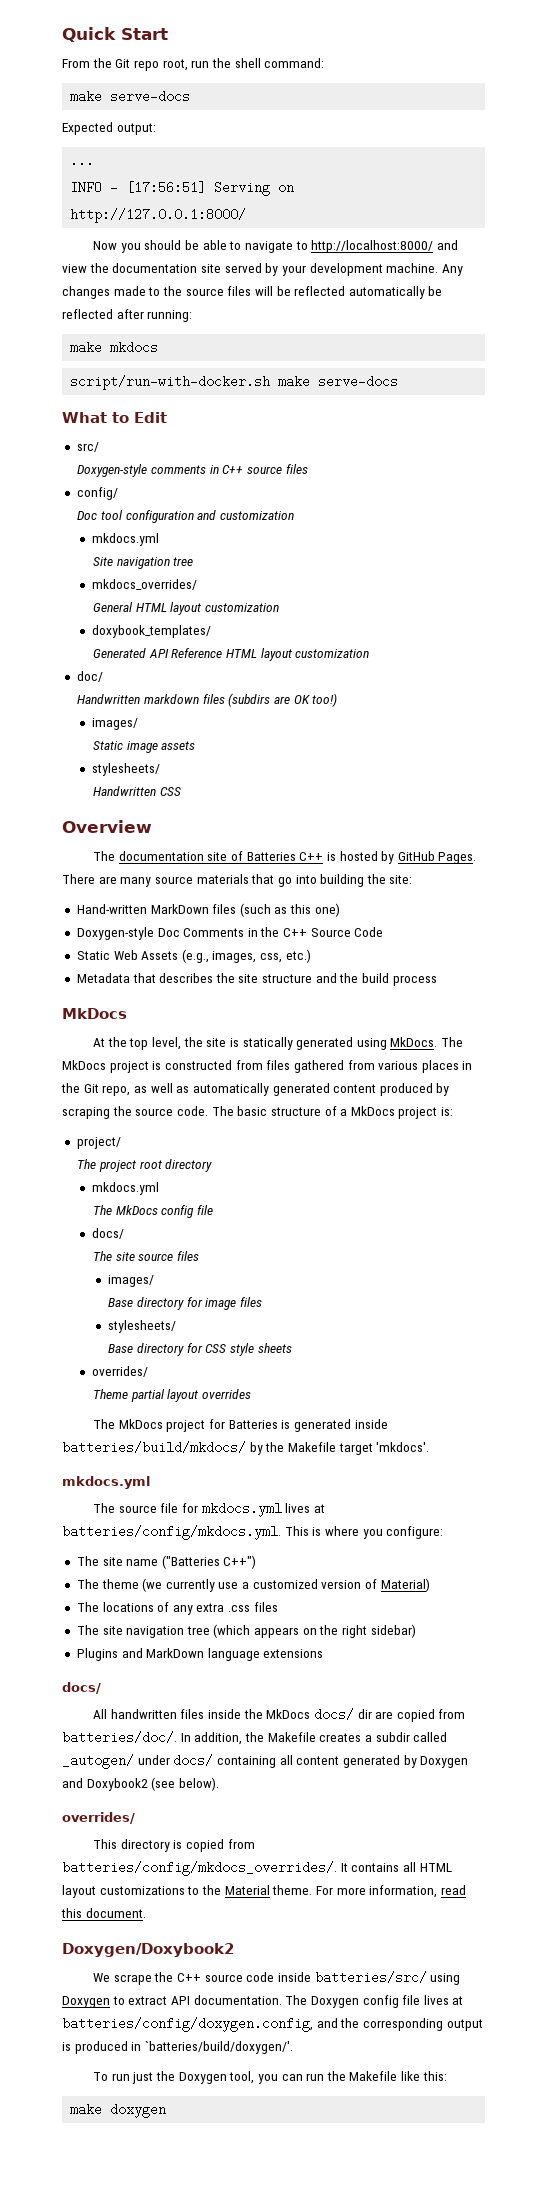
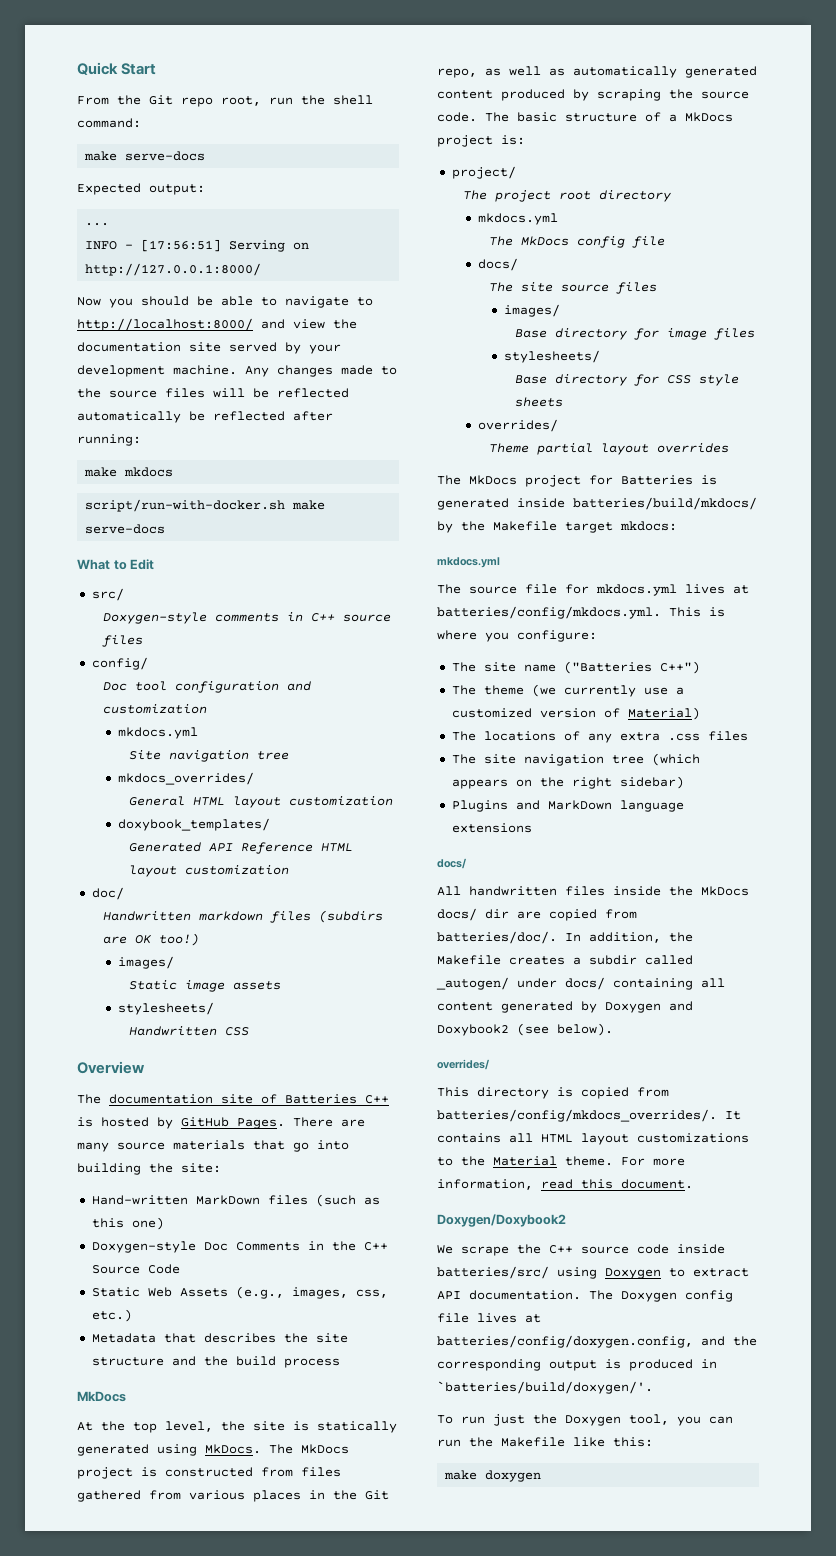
[376,1442,430,1452] 'mkdocs'. -> [620,521,677,531] mkdocs:

